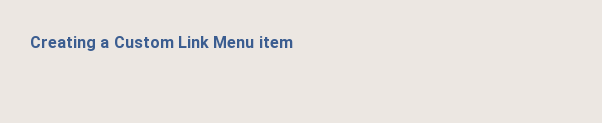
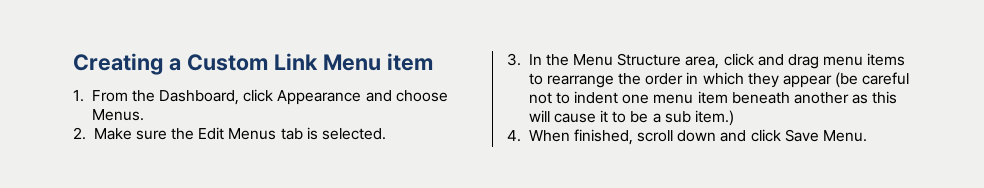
(293, 42) none -> [73,89,448,105] [91,109,144,121] [73,127,387,140] [507,53,906,69] [528,72,910,88] [528,91,898,104] [528,110,735,126] [507,129,868,145] // 1. From the Dashboard, click Appearance and choose Menus. // 2. Make sure the Edit Menus tab is selected. // 3. In the Menu Structure area, click and drag menu items to rearrange the order in which they appear (be careful not to indent one menu item beneath another as this will cause it to be a sub item.) // 4. When finished, scroll down and click Save Menu.

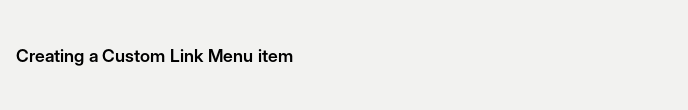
[73,89,448,105] [91,109,144,121] [73,127,387,140] [507,53,906,69] [528,72,910,88] [528,91,898,104] [528,110,735,126] [507,129,868,145] // 1. From the Dashboard, click Appearance and choose Menus. // 2. Make sure the Edit Menus tab is selected. // 3. In the Menu Structure area, click and drag menu items to rearrange the order in which they appear (be careful not to indent one menu item beneath another as this will cause it to be a sub item.) // 4. When finished, scroll down and click Save Menu. -> (293, 55) none

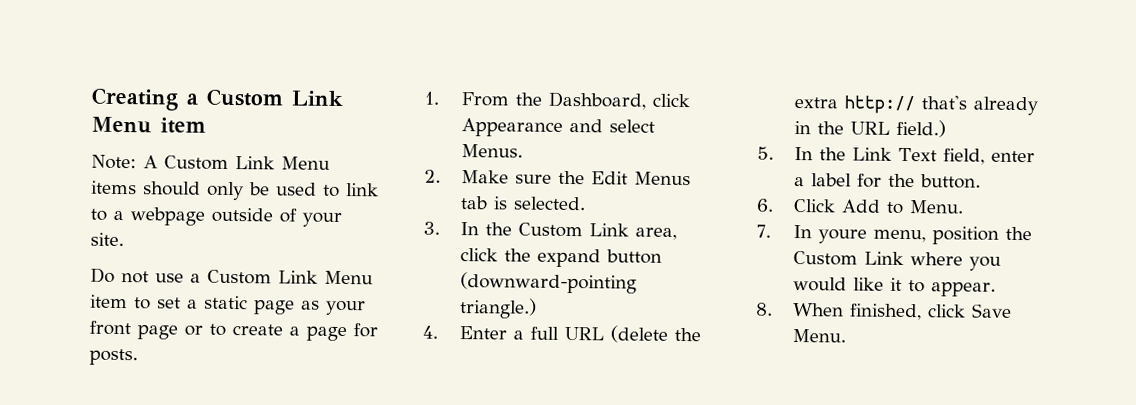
(293, 55) none -> [91,154,330,170] [91,180,379,201] [90,207,342,227] [90,232,124,247] [90,267,373,285] [90,294,366,316] [89,320,378,342] [89,348,138,366] [424,91,690,110] [460,118,655,137] [460,144,523,158] [424,169,691,186] [459,196,586,211] [423,221,677,240] [459,248,662,268] [459,272,637,294] [458,298,537,319] [422,325,701,343] [793,95,1038,116] [793,119,946,138] [757,146,1035,165] [793,173,981,189] [756,198,964,214] [756,224,1032,245] [792,251,1001,271] [792,276,996,297] [756,302,1012,321] [791,328,846,343] // Note: A Custom Link Menu items should only be used to link to a webpage outside of your site. // Do not use a Custom Link Menu item to set a static page as your front page or to create a page for posts. // 1. From the Dashboard, click Appearance and select Menus. // 2. Make sure the Edit Menus tab is selected. // 3. In the Custom Link area, click the expand button (downward-pointing triangle.) // 4. Enter a full URL (delete the extra http:// that's already in the URL field.) // 5. In the Link Text field, enter a label for the button. // 6. Click Add to Menu. // 7. In youre menu, position the Custom Link where you would like it to appear. // 8. When finished, click Save Menu.

